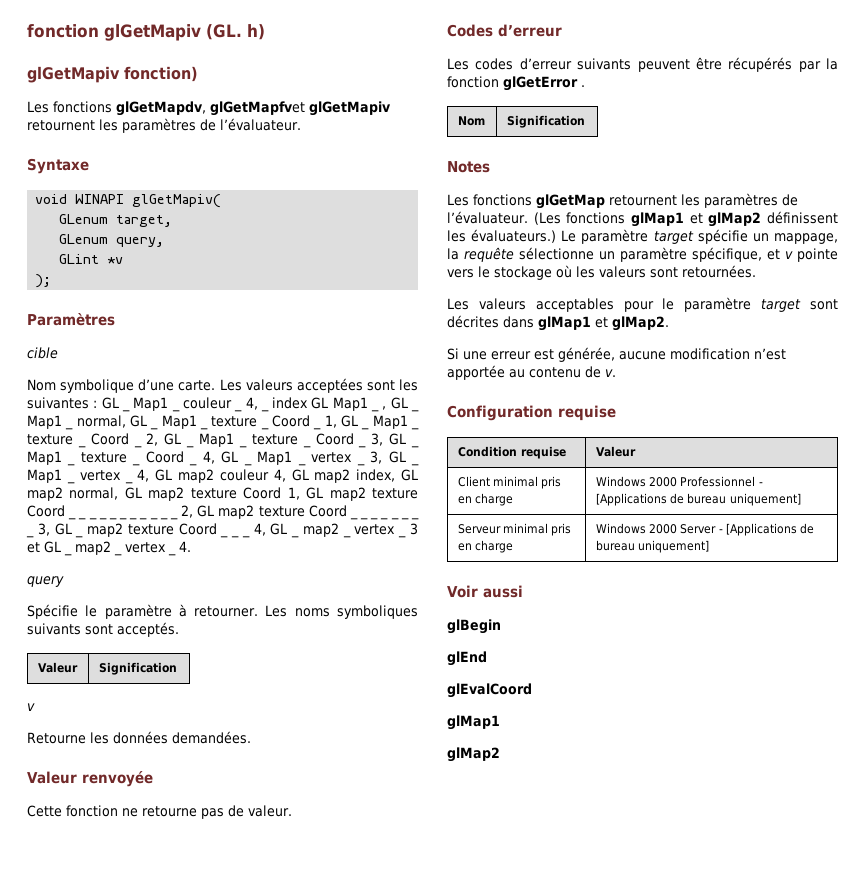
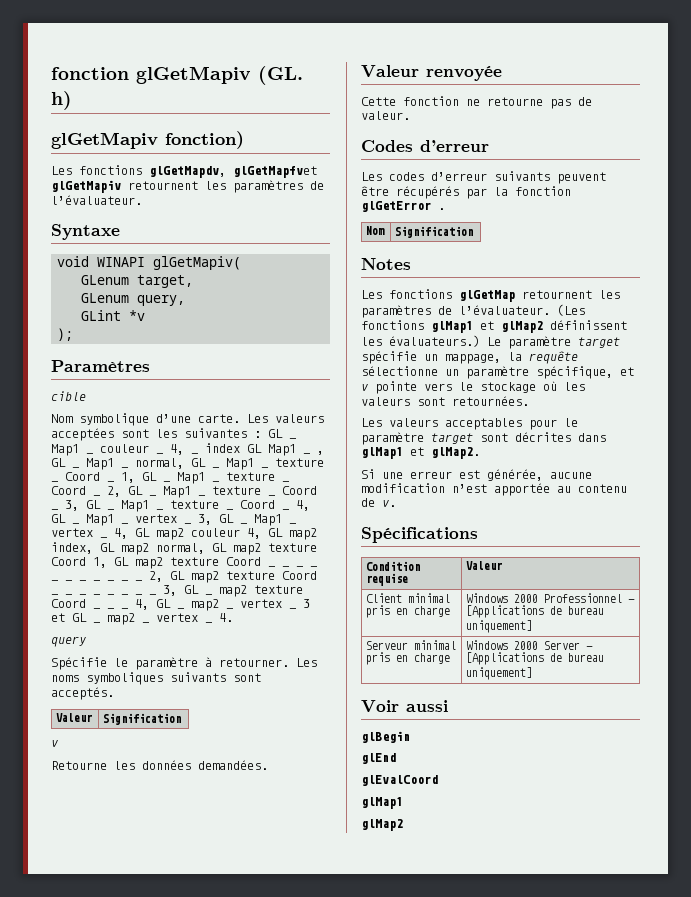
[447,405,616,421] Configuration requise -> [361,527,478,543] Spécifications

